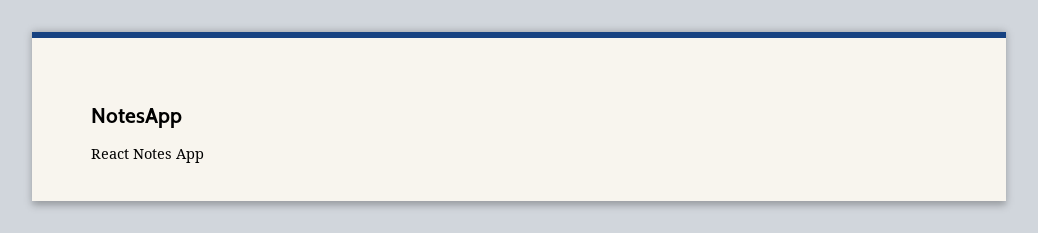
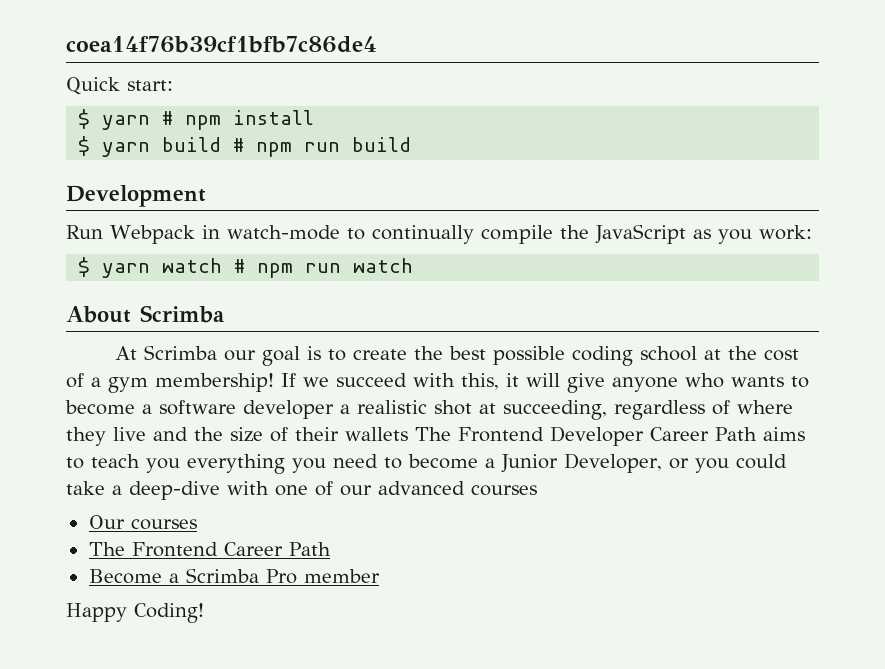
[91,108,182,128] [91,149,204,163] NotesApp // React Notes App -> [66,36,377,53] [66,77,173,95] [78,109,315,130] [78,136,412,157] [66,185,206,207] [66,224,812,244] [78,257,414,278] [66,305,225,323] [115,345,800,366] [66,373,809,393] [65,400,793,420] [66,426,805,446] [66,453,787,474] [66,481,537,500] [88,515,197,530] [88,542,331,557] [88,568,380,584] [66,603,204,623] coea14f76b39cf1bfb7c86de4 // Quick start: // $ yarn # npm install // $ yarn build # npm run build // Development // Run Webpack in watch-mode to continually compile the JavaScript as you work: // $ yarn watch # npm run watch // About Scrimba // At Scrimba our goal is to create the best possible coding school at the cost of a gym membership! If we succeed with this, it will give anyone who wants to become a software developer a realistic shot at succeeding, regardless of where they live and the size of their wallets The Frontend Developer Career Path aims to teach you everything you need to become a Junior Developer, or you could take a deep-dive with one of our advanced courses // Our courses // The Frontend Career Path // Become a Scrimba Pro member // Happy Coding!

